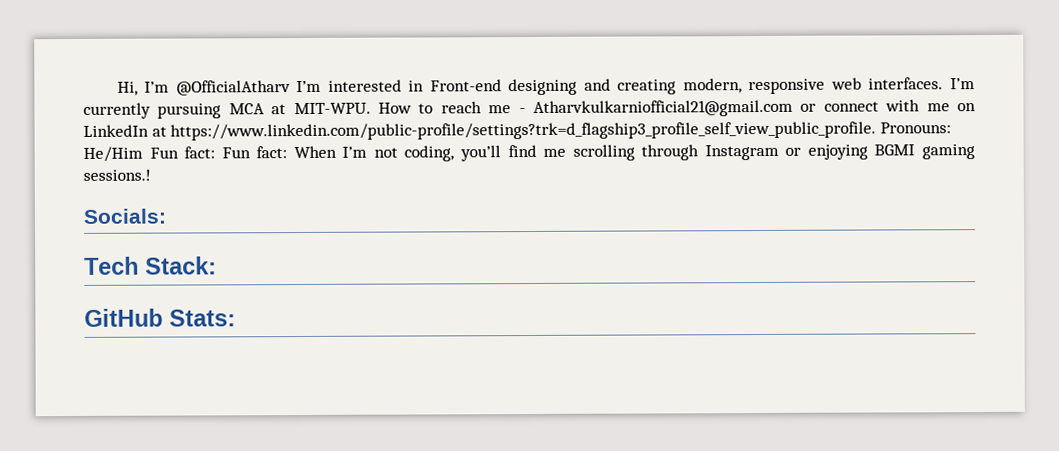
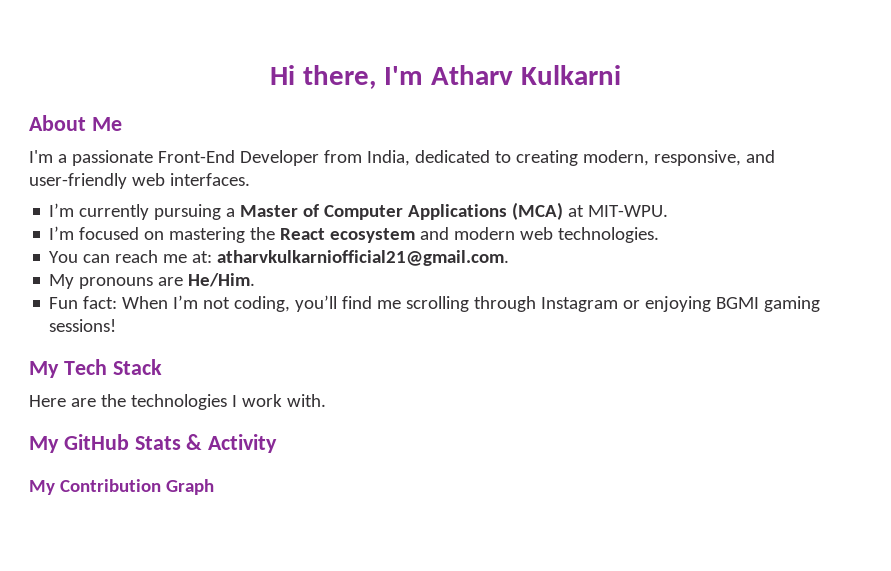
[116,78,826,96] Hi, I’m @OfficialAtharv I’m interested in Front-end designing and creating modern, responsive -> [270,65,621,89] [29,115,122,131] [29,150,775,166] [29,173,127,189] Hi there, I'm Atharv Kulkarni // About Me // I'm a passionate Front-End Developer from India, dedicated to creating modern, responsive, and user-friendly
(944, 83) none -> (250, 179) //
[228,99,976,117] [83,121,951,141] [83,146,216,162] MCA at MIT-WPU. How to reach me - Atharvkulkarniofficial21@gmail.com or connect with me on LinkedIn at https://www.linkedin.com/public-profile/settings?trk=d_flagship3_profile_self_view_public_profile. Pronouns: He/Him Fun fact: -> [226,202,669,220] [49,226,660,243] [49,250,510,266] [49,273,256,289] a Master of Computer Applications (MCA) at MIT-WPU. // I’m focused on mastering the React ecosystem and modern web technologies. // You can reach me at: atharvkulkarniofficial21@gmail.com. // My pronouns are He/Him. //
[83,169,151,181] [83,208,166,224] [84,256,217,275] [84,308,236,327] sessions.! // Socials: // Tech Stack: // GitHub Stats: -> [49,319,117,332] [29,359,162,378] [29,394,326,410] [29,434,278,453] [29,479,214,495] sessions! // My Tech Stack // Here are the technologies I work with. // My GitHub Stats & Activity // My Contribution Graph

